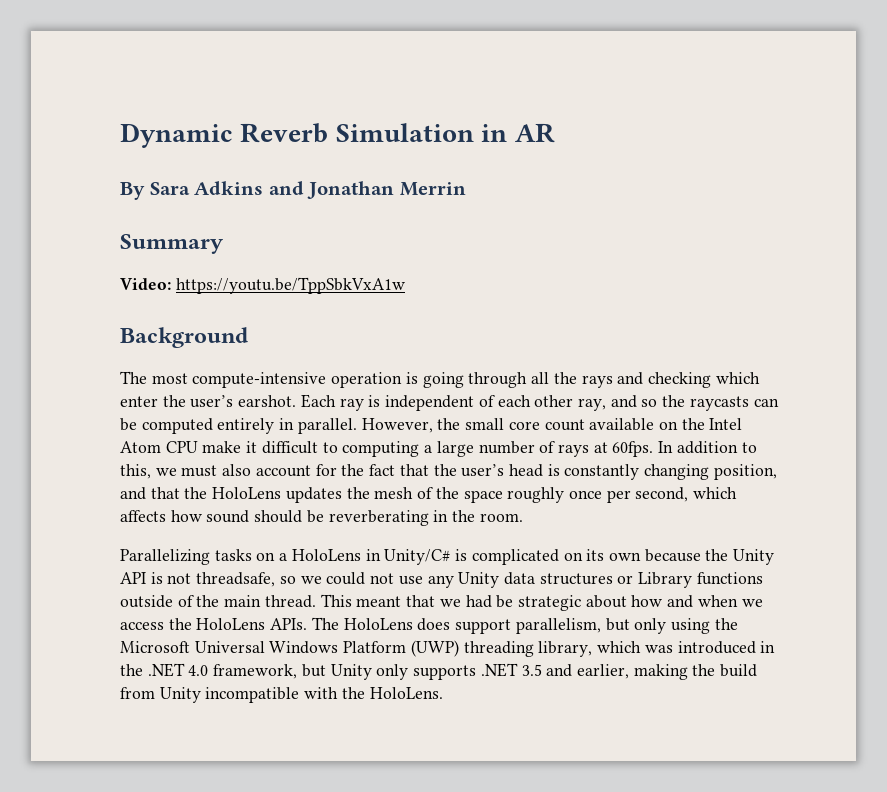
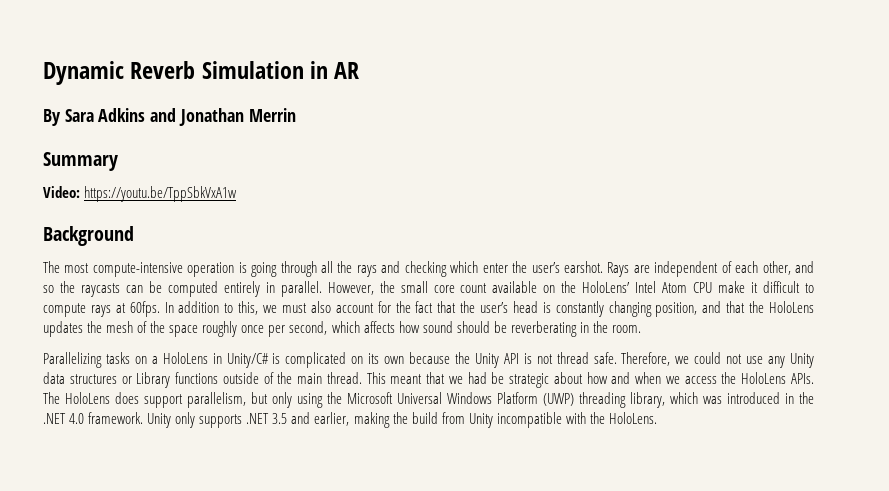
[300,394,381,411] Each ray is -> [607,262,650,277] Rays are
[534,395,606,411] other ray, -> [762,261,791,275] other,
(705, 424) none -> [582,281,630,293] HoloLens’
[342,441,556,457] computing a large number of -> [43,303,86,317] compute
[196,572,296,587] threadsafe, so -> [556,352,671,366] thread safe. Therefore,
[213,664,326,679] framework, but -> [88,412,144,424] framework.

